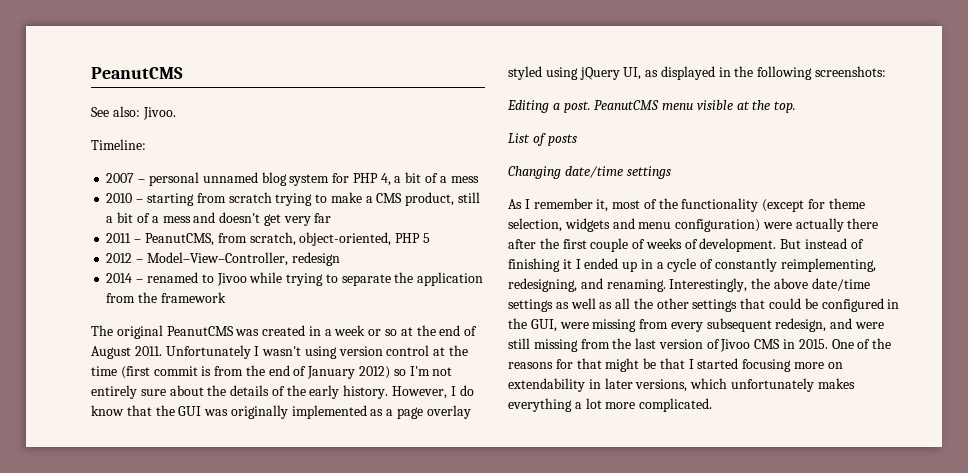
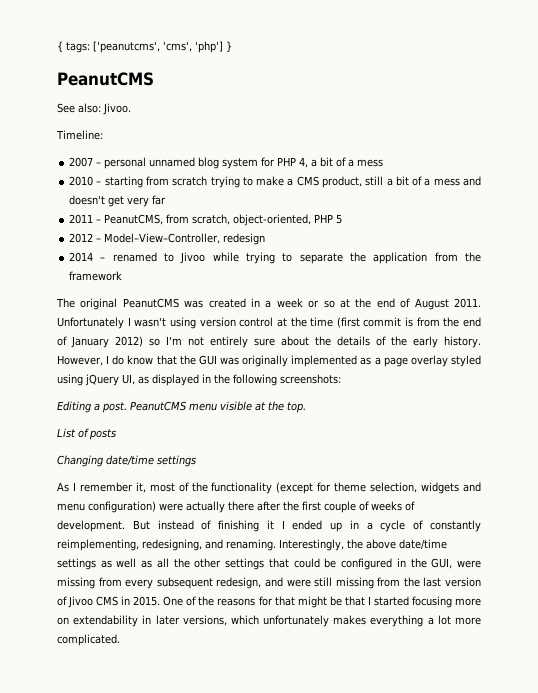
(91, 73) none -> [57,41,232,53] { tags: ['peanutcms', 'cms', 'php'] } //

